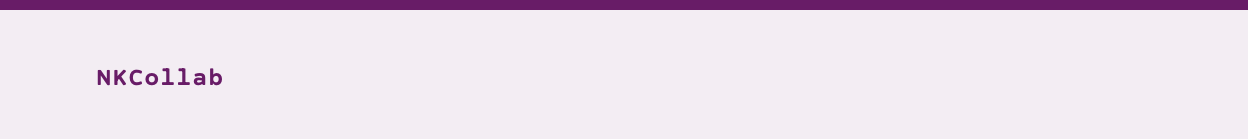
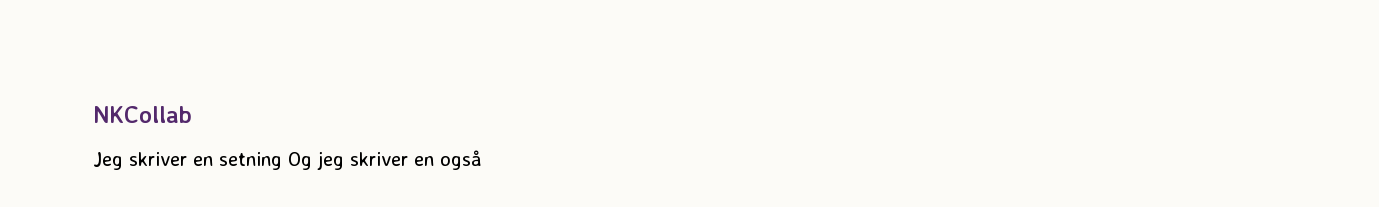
(224, 77) none -> [93,150,482,170] // Jeg skriver en setning Og jeg skriver en også

